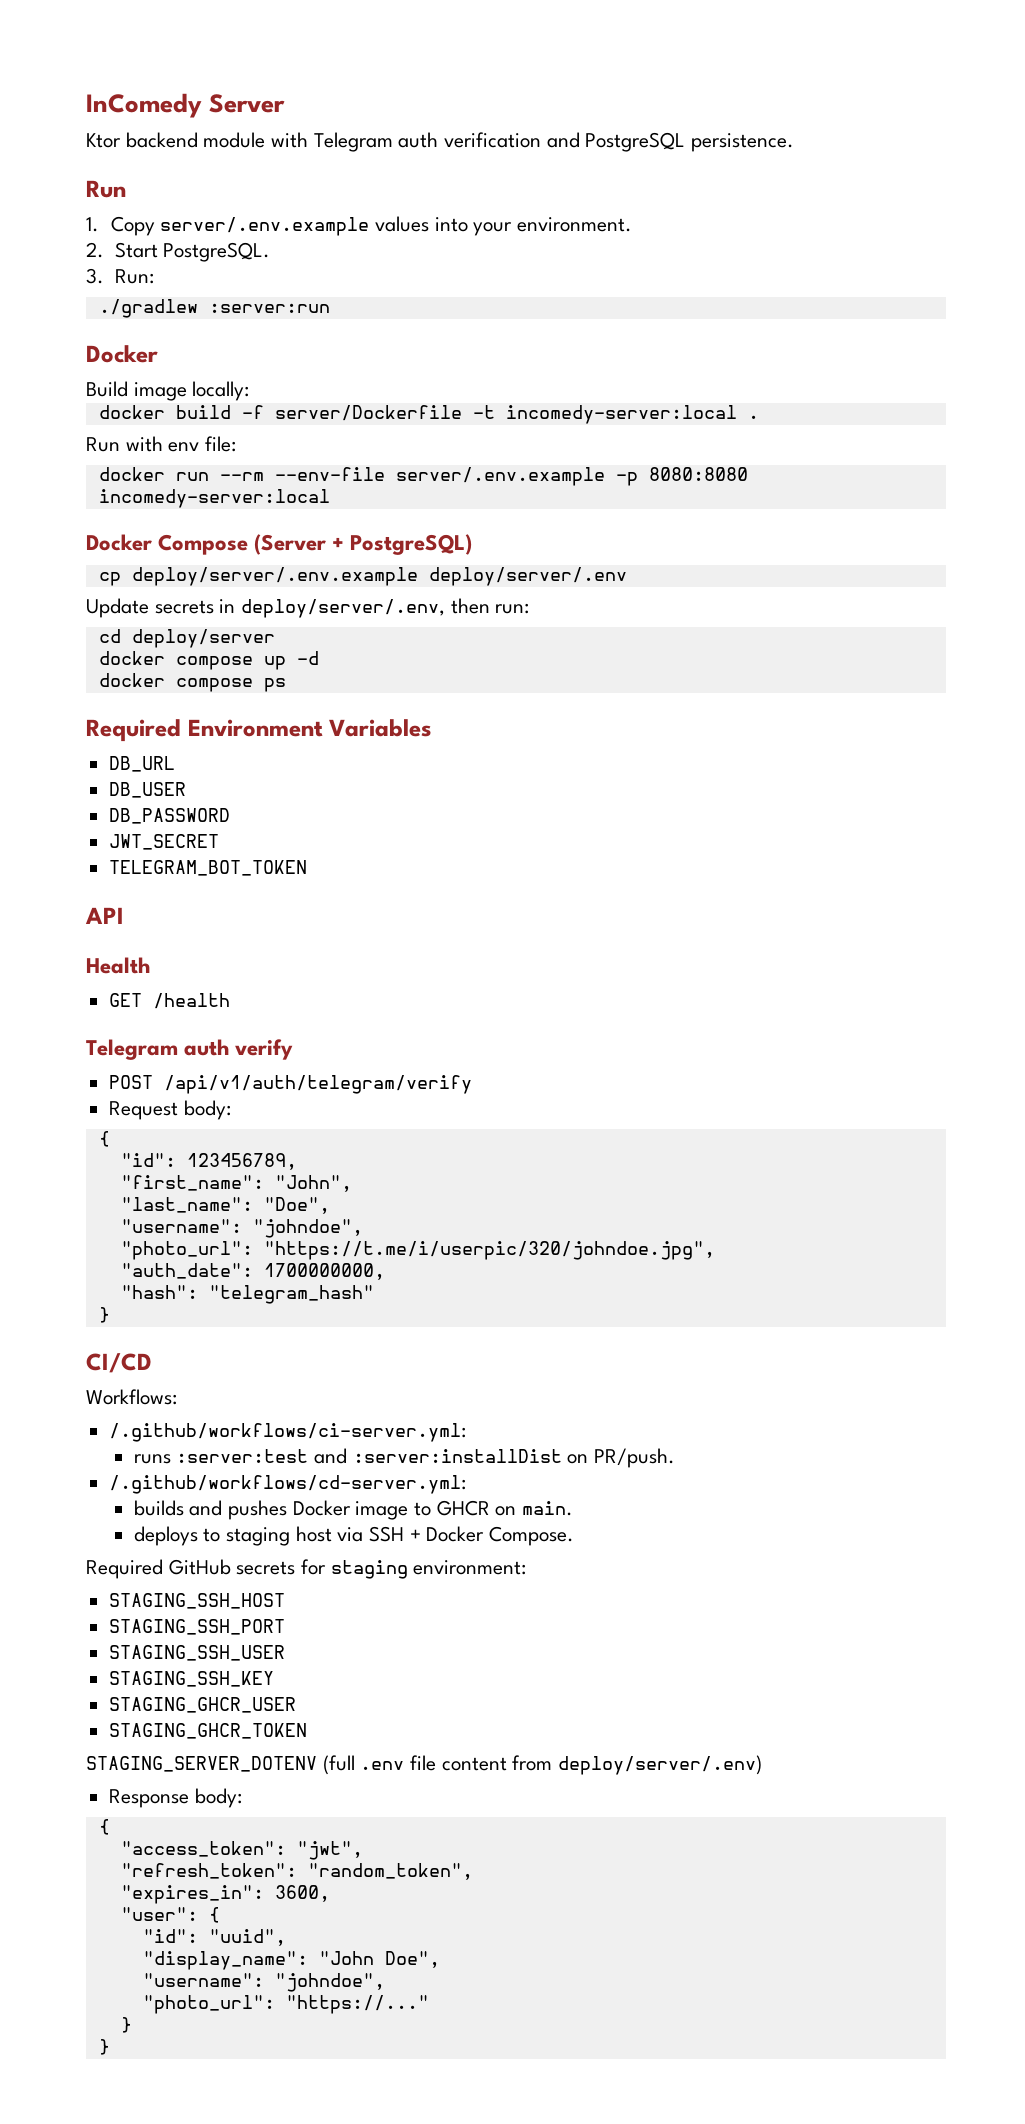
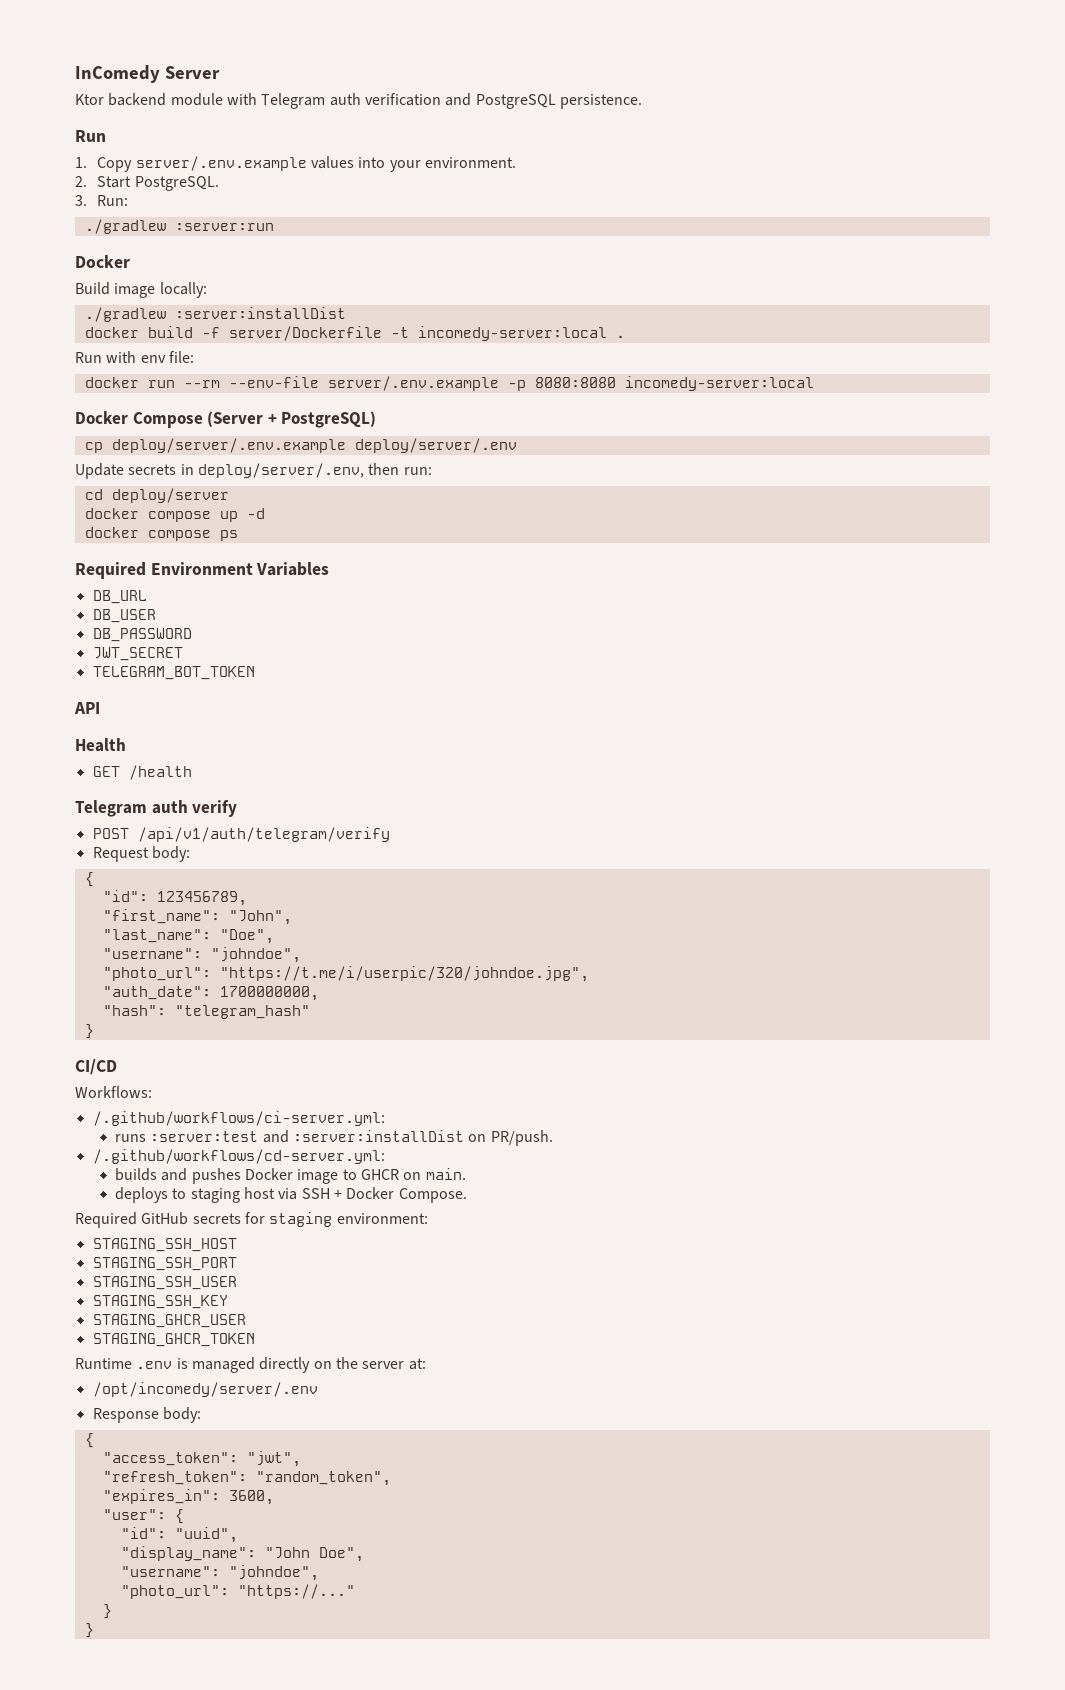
(250, 391) none -> [84,307,346,322] // ./gradlew :server:installDist
[86,1755,763,1775] STAGING_SERVER_DOTENV (full .env file content from deploy/server/.env) -> [75,1357,426,1373] [92,1382,318,1397] Runtime .env is managed directly on the server at: // /opt/incomedy/server/.env

